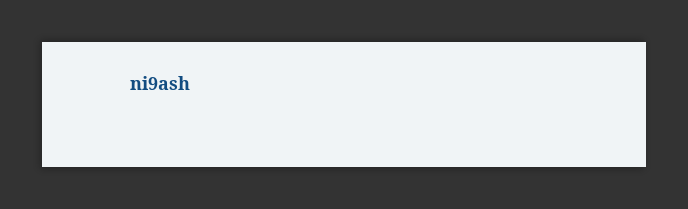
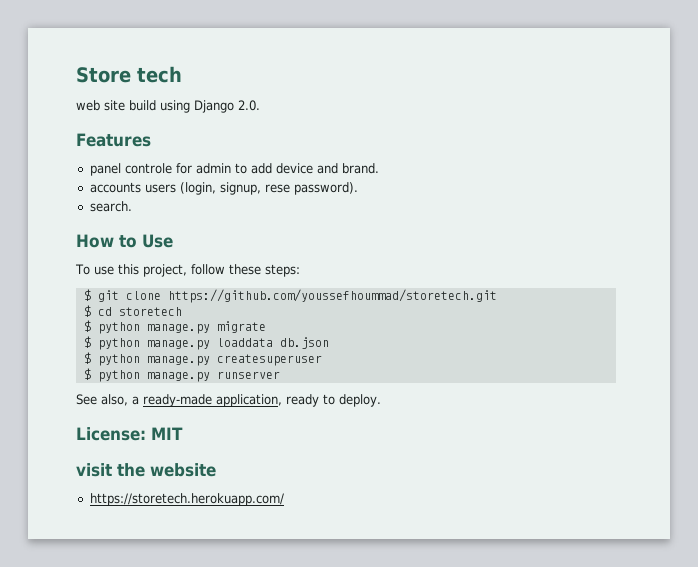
[130,76,190,90] ni9ash -> [76,66,182,83] [76,100,260,113] [76,133,151,147] [89,163,379,176] [89,182,358,195] [89,201,132,212] [76,234,173,248] [75,264,300,277] [83,289,497,303] [83,305,182,317] [83,320,266,334] [83,336,329,350] [83,352,322,366] [83,368,280,382] [76,394,381,407] [76,427,183,441] [76,463,216,477] [89,493,284,506] Store tech // web site build using Django 2.0. // Features // panel controle for admin to add device and brand. // accounts users (login, signup, rese password). // search. // How to Use // To use this project, follow these steps: // $ git clone https://github.com/youssefhoummad/storetech.git // $ cd storetech // $ python manage.py migrate // $ python manage.py loaddata db.json // $ python manage.py createsuperuser // $ python manage.py runserver // See also, a ready-made application, ready to deploy. // License: MIT // visit the website // https://storetech.herokuapp.com/

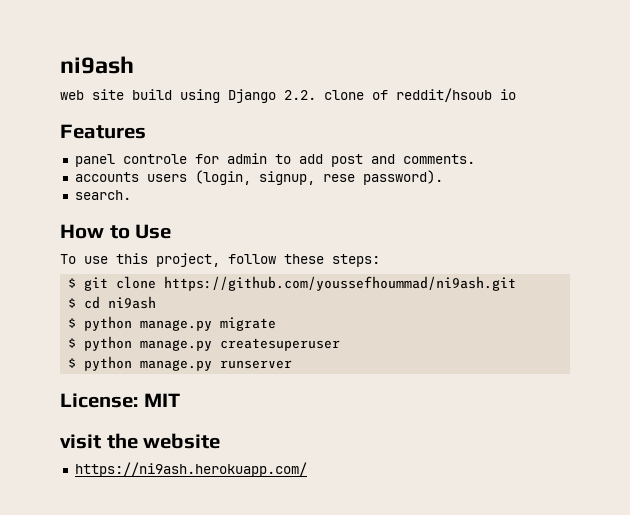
[76,66,182,83] Store tech -> [60,56,134,74] ni9ash
[238,100,260,111] 2.0. -> [284,88,516,102] 2.2. clone of reddit/hsoub io
[275,163,379,174] device and brand. -> [330,154,475,167] post and comments.
[167,289,497,303] https://github.com/youssefhoummad/storetech.git -> [164,276,517,291] https://github.com/youssefhoummad/ni9ash.git
[118,307,182,316] storetech -> [108,296,157,309] ni9ash
[83,336,329,350] // $ python manage.py loaddata db.json -> (277, 324) none
[76,394,381,407] // See also, a ready-made application, ready to deploy. -> (293, 364) none
[89,493,284,506] https://storetech.herokuapp.com/ -> [74,462,307,477] https://ni9ash.herokuapp.com/

